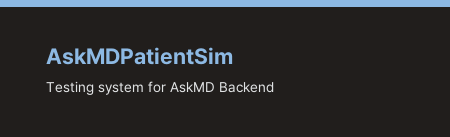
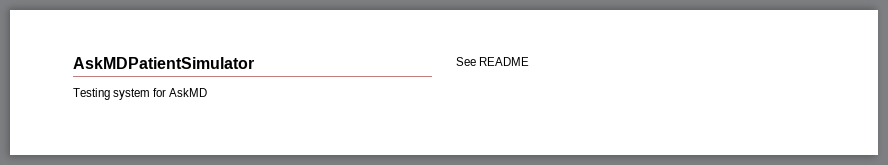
[46,47,233,65] AskMDPatientSim -> [73,57,254,69] AskMDPatientSimulator
[219,82,274,93] Backend -> [456,57,530,66] // See README

